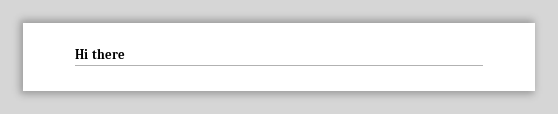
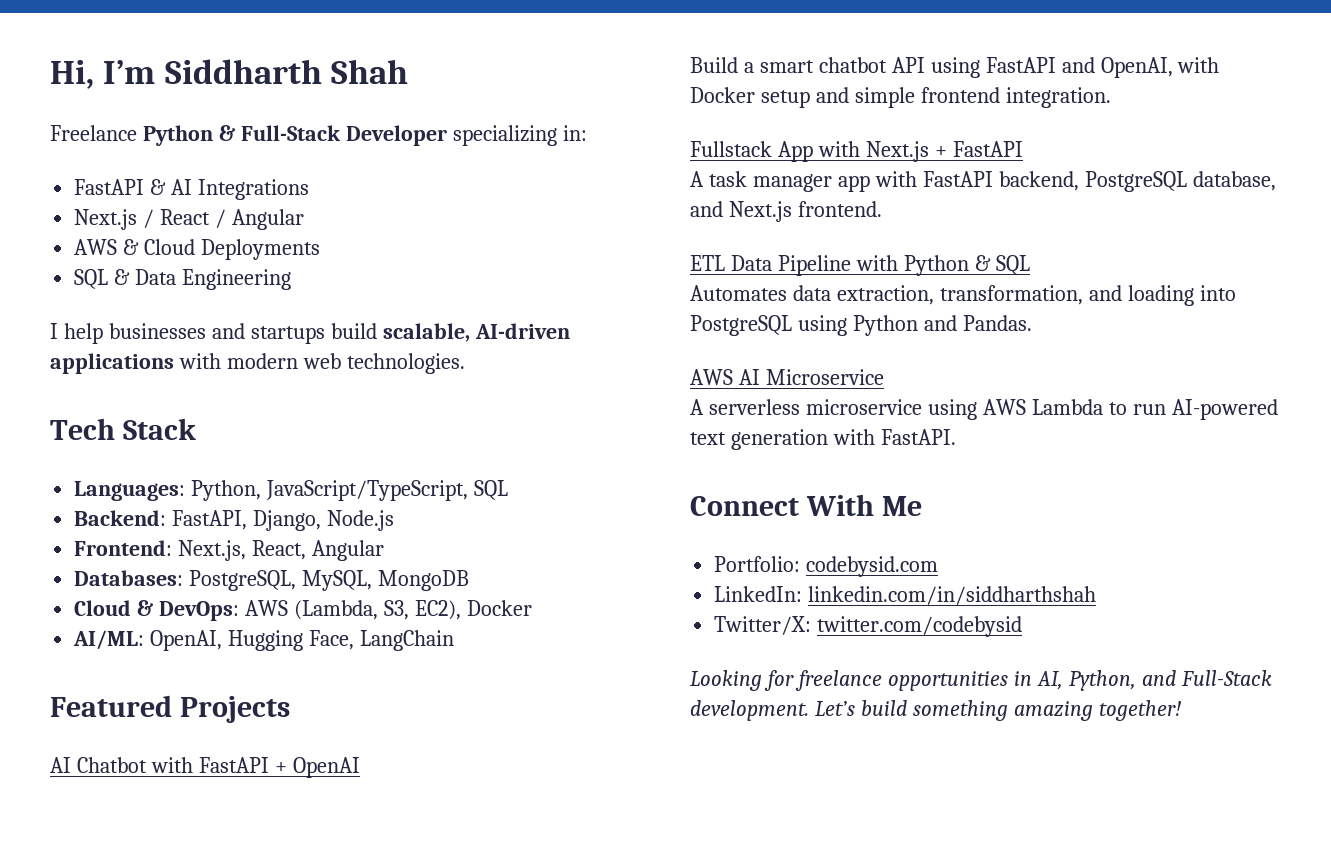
[75,48,125,59] Hi there -> [50,59,408,89] [50,125,587,146] [74,179,310,200] [74,209,304,230] [74,239,321,260] [74,269,292,290] [50,323,570,344] [50,353,465,374] [50,418,196,440] [74,480,509,501] [74,510,395,531] [74,540,385,561] [74,570,470,591] [74,600,532,621] [73,630,454,651] [50,695,290,723] [50,757,360,778] [690,57,1220,78] [690,87,1111,108] [690,141,1023,162] [690,171,1276,192] [690,201,882,222] [690,255,1030,276] [690,285,1236,306] [690,315,1032,336] [690,369,884,385] [690,399,1278,420] [690,429,956,450] [690,494,922,516] [714,556,939,577] [714,586,1097,605] [714,616,1023,637] [690,670,1272,691] [690,700,1181,721] Hi, I’m Siddharth Shah // Freelance Python & Full-Stack Developer specializing in: // FastAPI & AI Integrations // Next.js / React / Angular // AWS & Cloud Deployments // SQL & Data Engineering // I help businesses and startups build scalable, AI-driven applications with modern web technologies. // Tech Stack // Languages: Python, JavaScript/TypeScript, SQL // Backend: FastAPI, Django, Node.js // Frontend: Next.js, React, Angular // Databases: PostgreSQL, MySQL, MongoDB // Cloud & DevOps: AWS (Lambda, S3, EC2), Docker // AI/ML: OpenAI, Hugging Face, LangChain // Featured Projects // AI Chatbot with FastAPI + OpenAI // Build a smart chatbot API using FastAPI and OpenAI, with Docker setup and simple frontend integration. // Fullstack App with Next.js + FastAPI // A task manager app with FastAPI backend, PostgreSQL database, and Next.js frontend. // ETL Data Pipeline with Python & SQL // Automates data extraction, transformation, and loading into PostgreSQL using Python and Pandas. // AWS AI Microservice // A serverless microservice using AWS Lambda to run AI-powered text generation with FastAPI. // Connect With Me // Portfolio: codebysid.com // LinkedIn: linkedin.com/in/siddharthshah // Twitter/X: twitter.com/codebysid // Looking for freelance opportunities in AI, Python, and Full-Stack development. Let’s build something amazing together!

